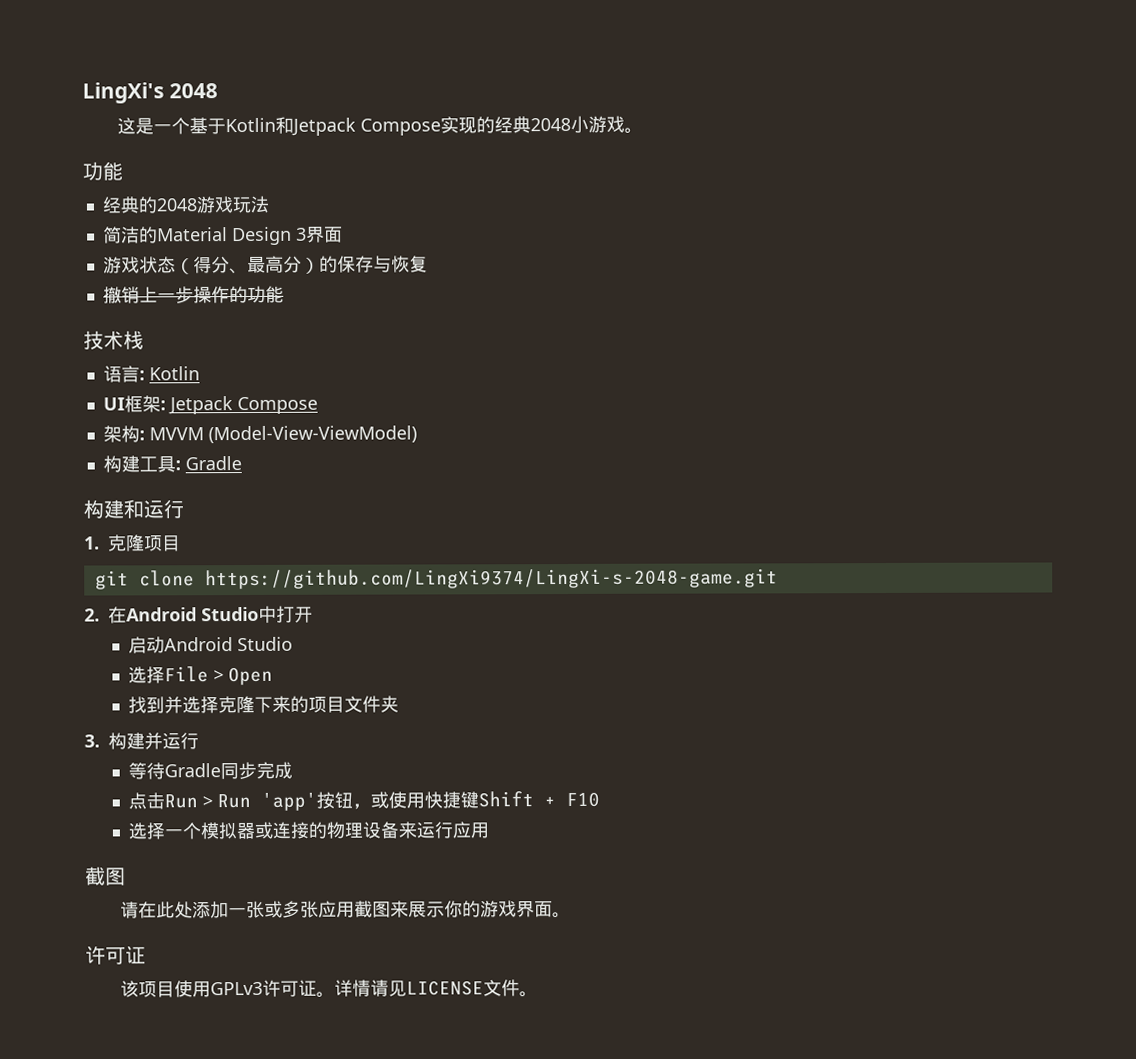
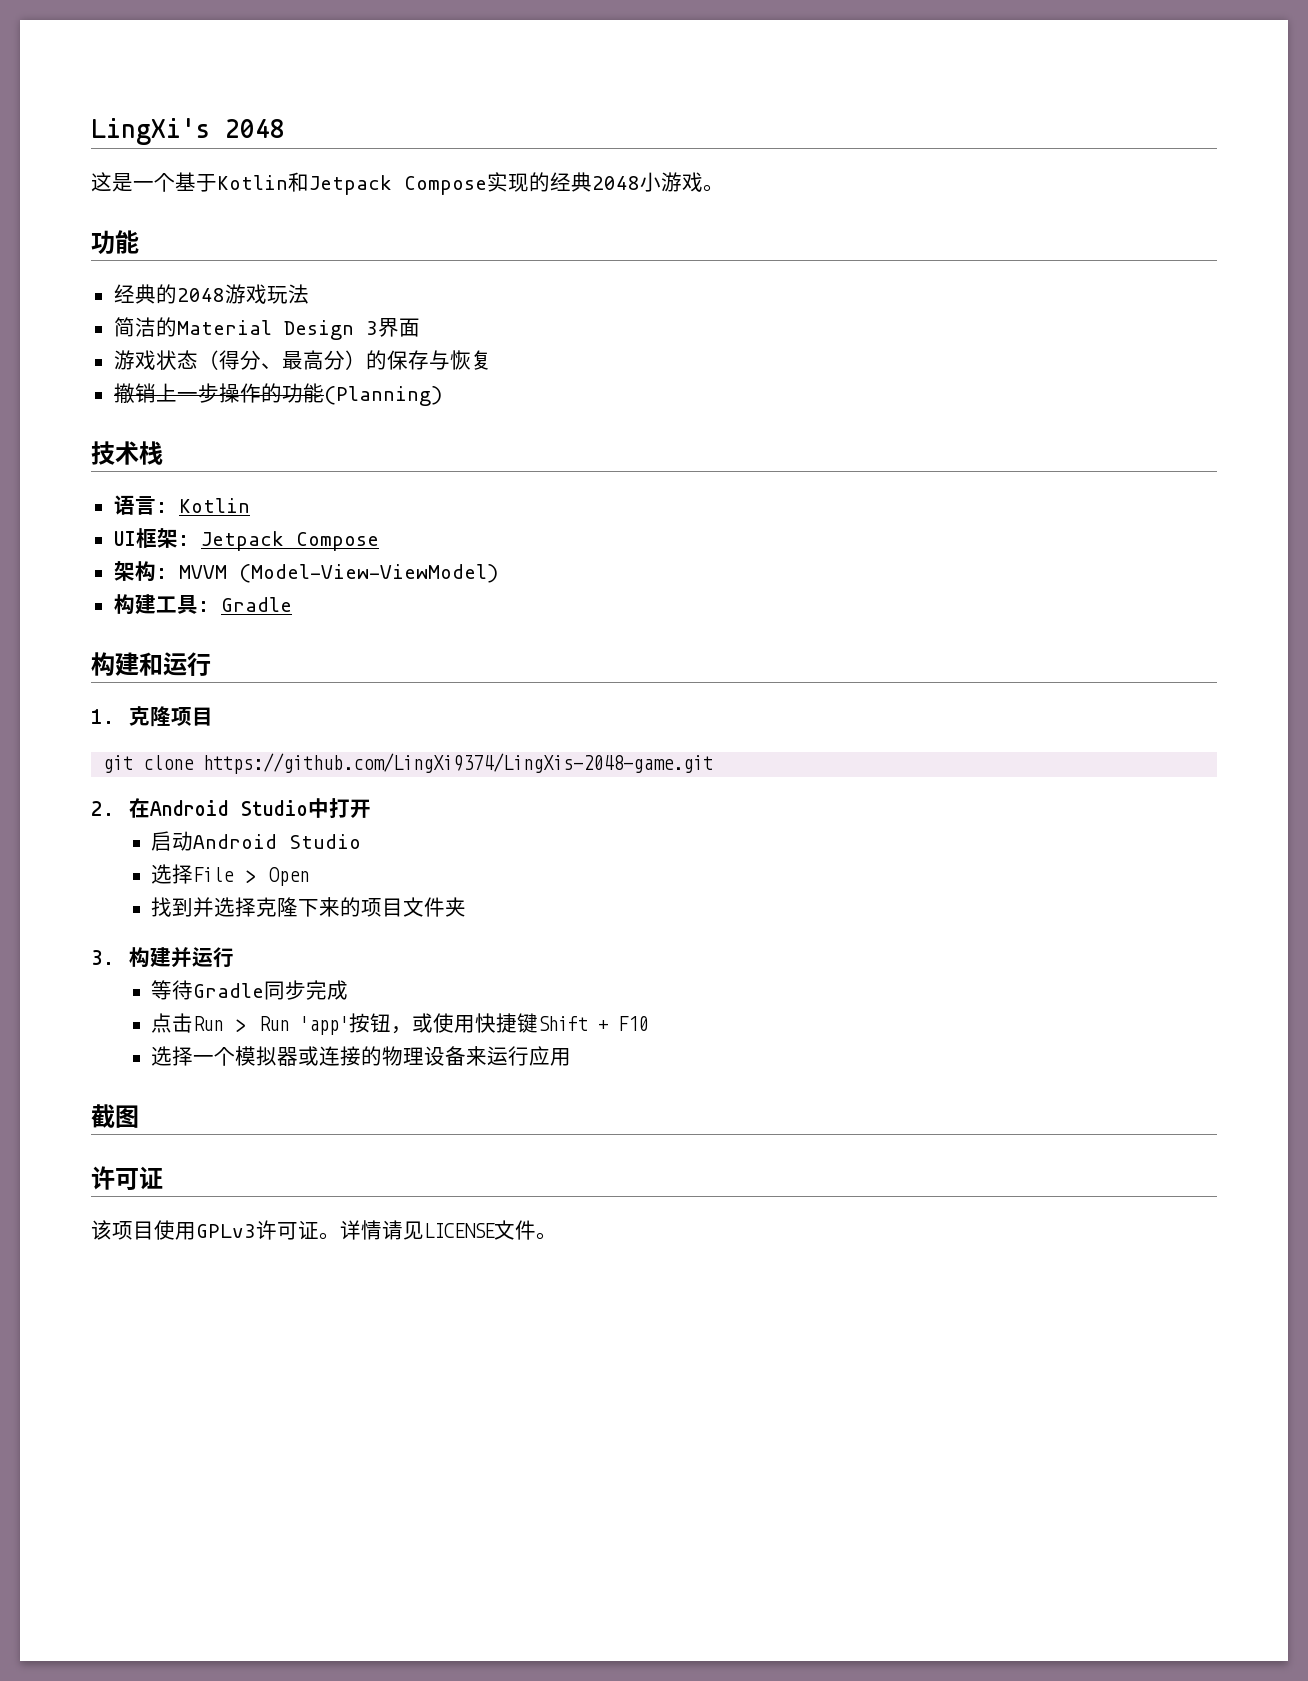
(284, 294) none -> [323,386,442,406] (Planning)
[204,568,778,590] https://github.com/LingXi9374/LingXi-s-2048-game.git -> [203,753,714,774] https://github.com/LingXi9374/LingXis-2048-game.git
[120,900,572,919] // 请在此处添加一张或多张应用截图来展示你的游戏界面。 -> (139, 1116) none

